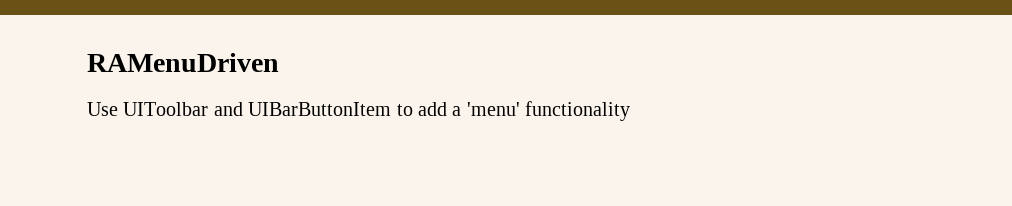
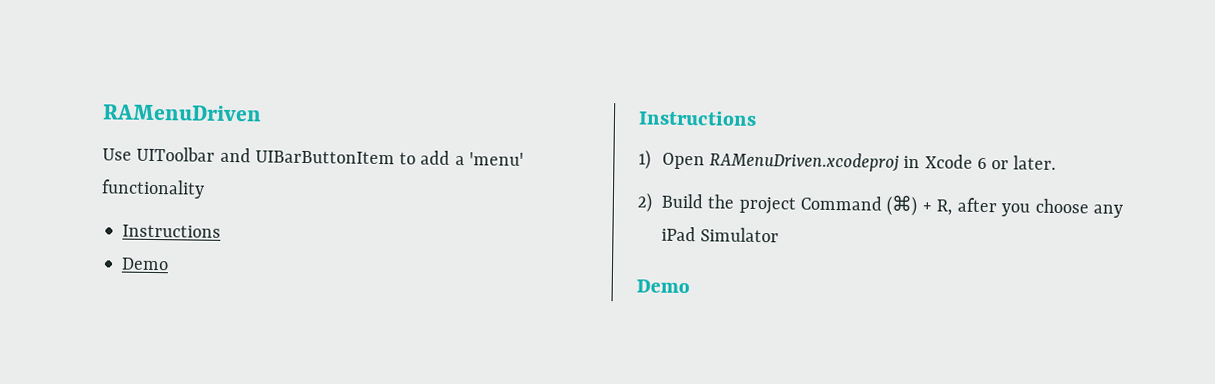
(631, 111) none -> [122,224,222,238] [121,257,170,271] [638,110,757,126] [638,149,1057,172] [637,192,1124,218] [660,226,780,243] [636,279,690,294] // Instructions // Demo // Instructions // 1) Open RAMenuDriven.xcodeproj in Xcode 6 or later. // 2) Build the project Command (⌘) + R, after you choose any iPad Simulator // Demo

